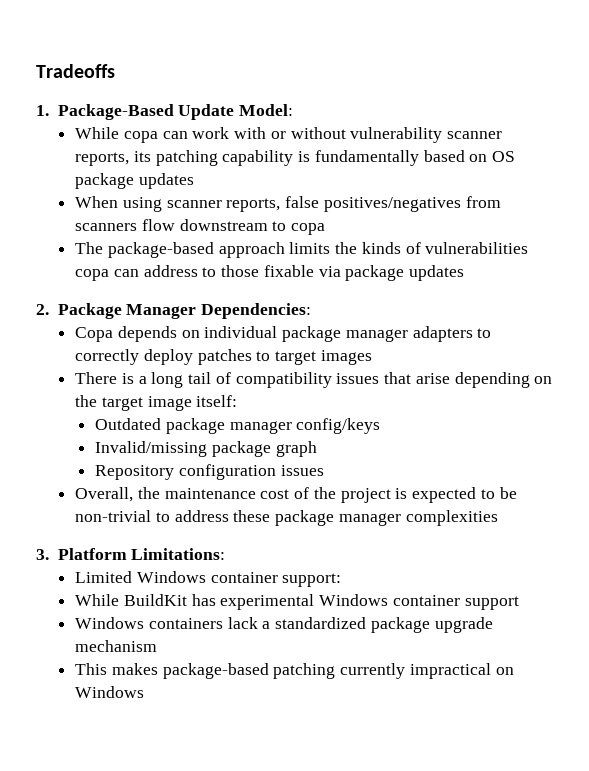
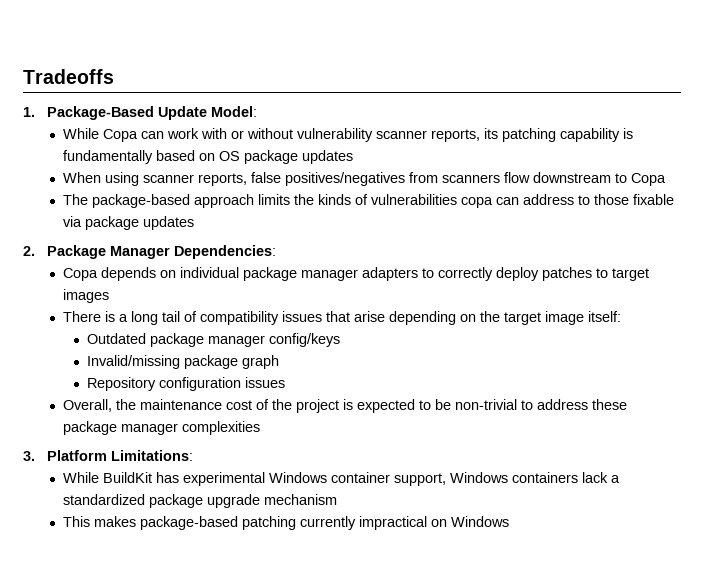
[123,131,158,143] copa -> [102,129,138,142] Copa
[291,223,326,235] copa -> [630,173,666,186] Copa
[75,571,342,587] // Limited Windows container support: -> (193, 455) none
[464,596,519,610] support // -> [393,473,446,486] support,

